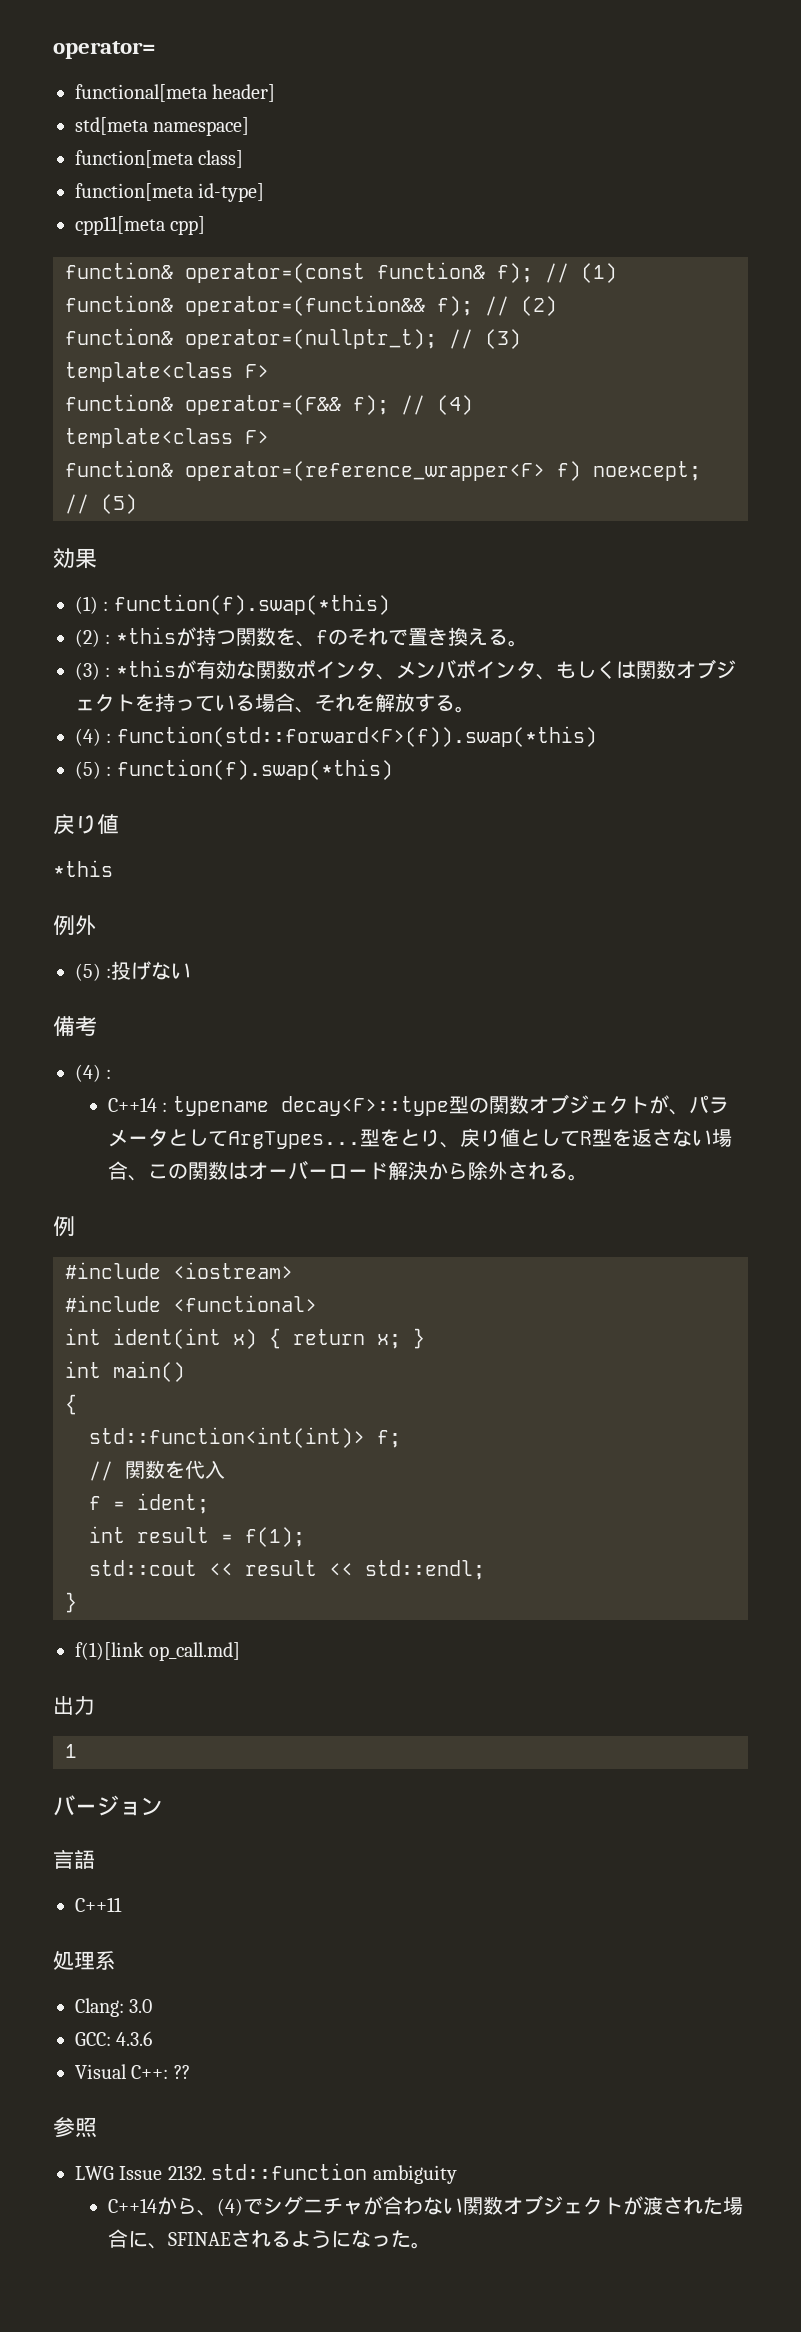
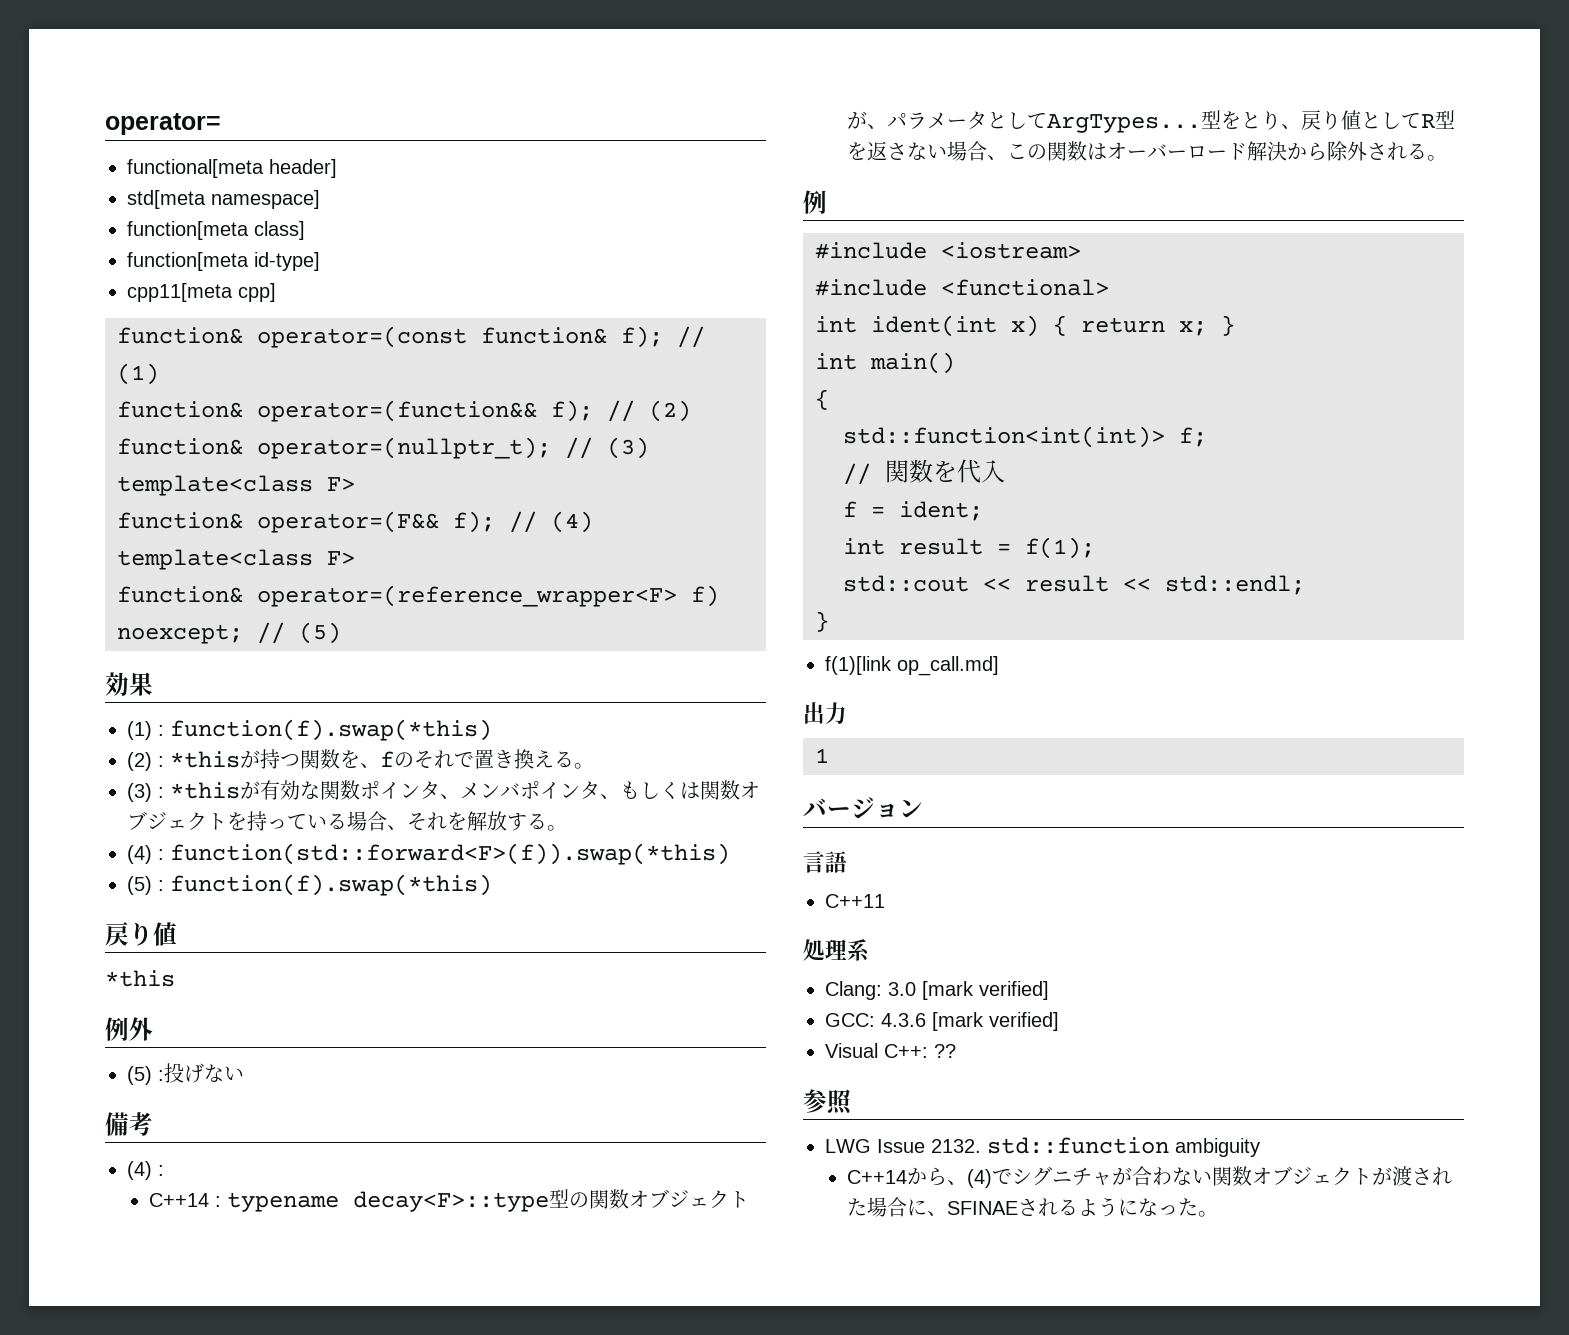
(153, 2006) none -> [922,981,1049,1000] [mark verified]
(153, 2038) none -> [932,1012,1059,1031] [mark verified]

